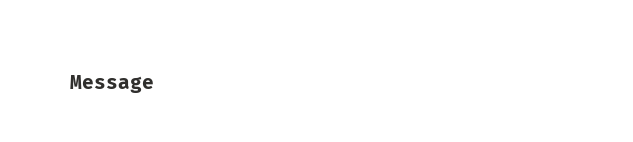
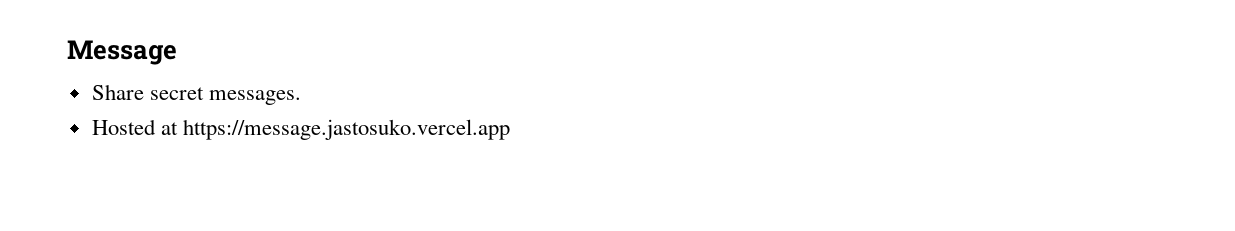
(154, 84) none -> [91,84,301,105] [91,119,510,140] // Share secret messages. // Hosted at https://message.jastosuko.vercel.app

